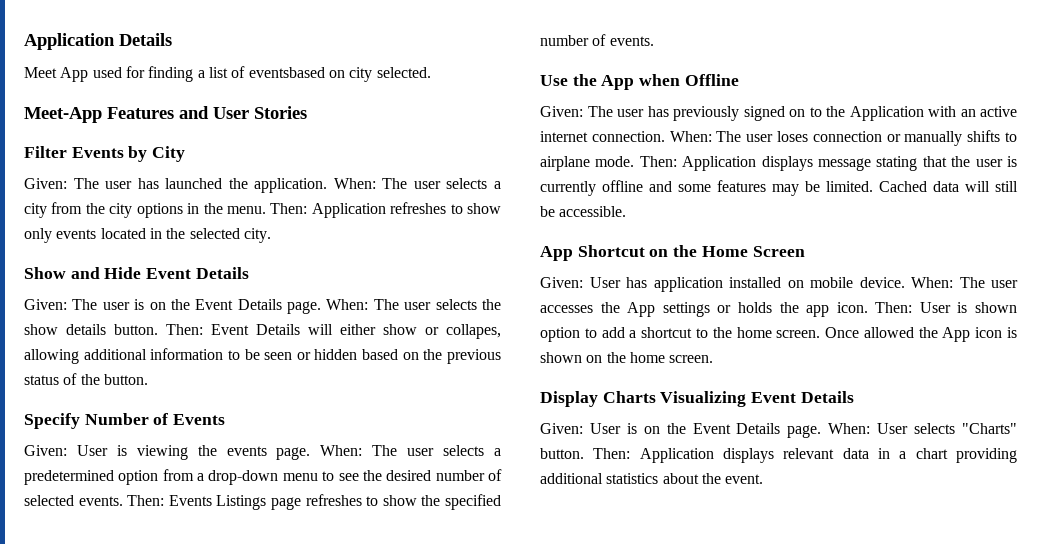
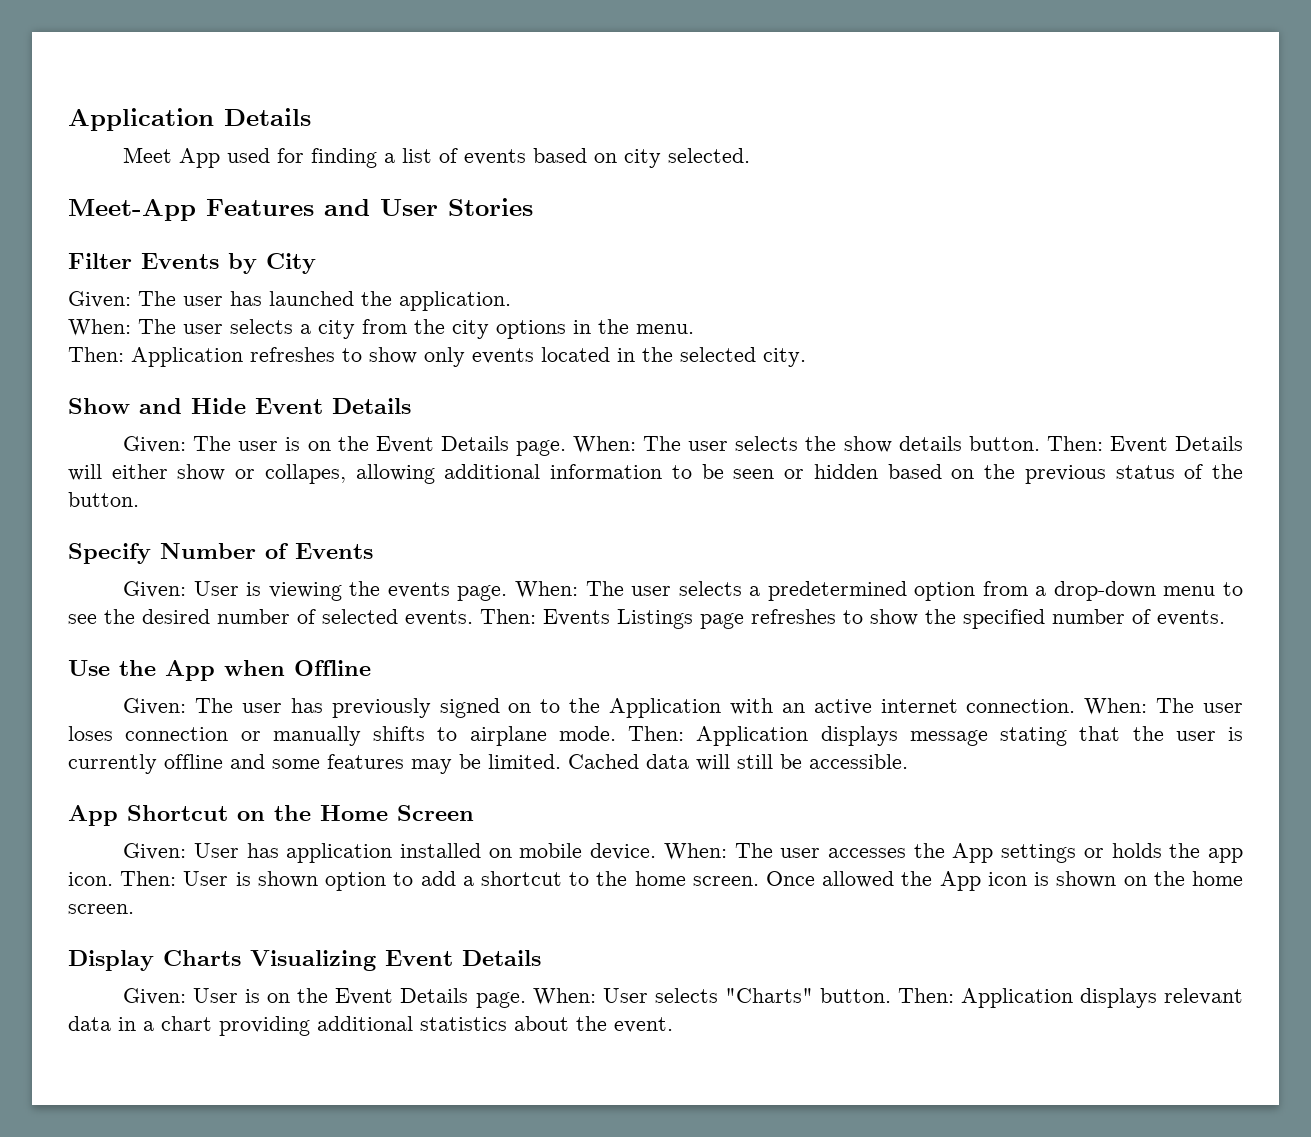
[248,67,325,78] eventsbased -> [464,148,588,165] events based
(328, 185) none -> (511, 301) //
(266, 210) none -> (694, 329) //

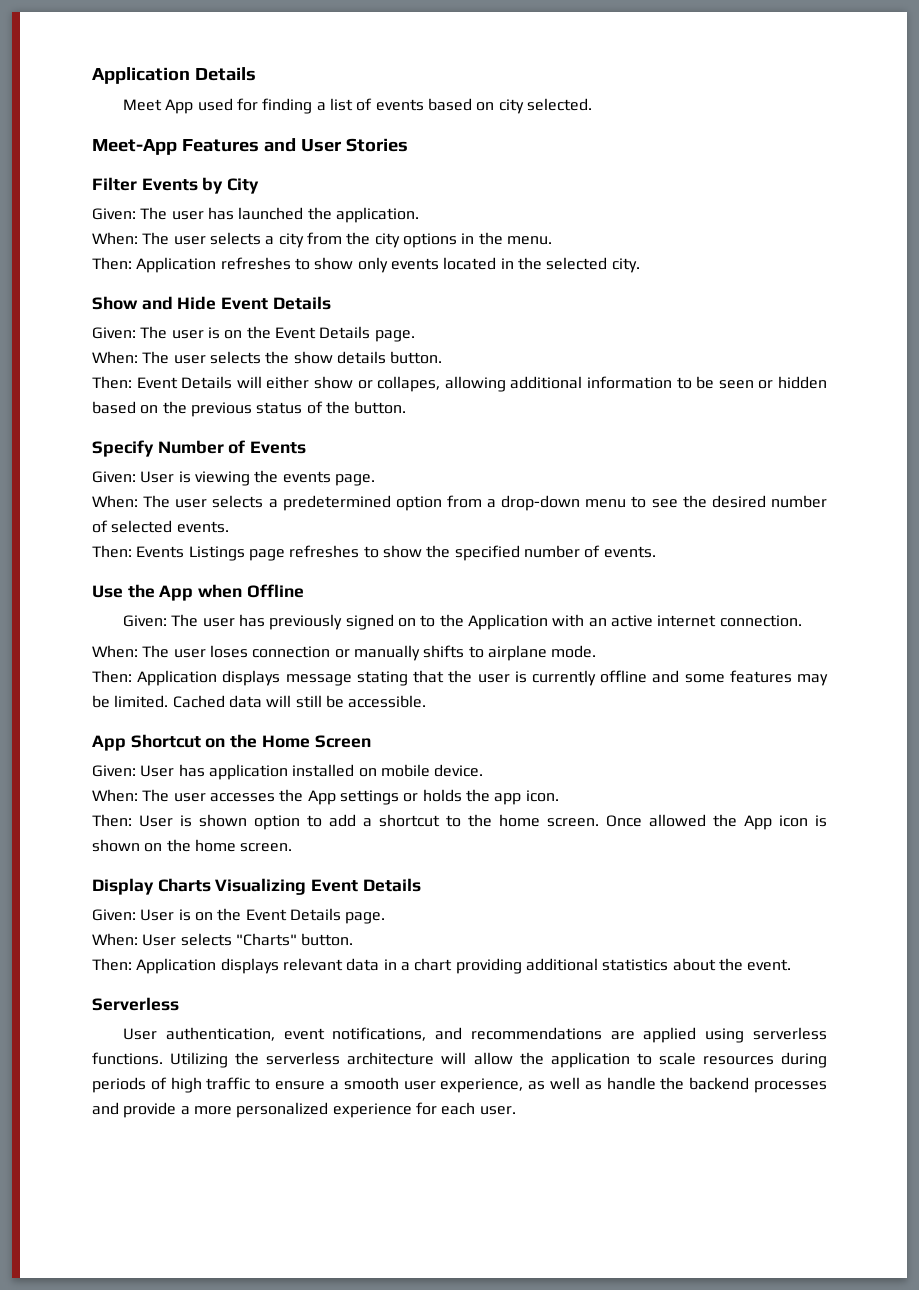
(566, 448) none -> (415, 336) //
(1040, 443) none -> (443, 357) //
(508, 593) none -> (375, 480) //
(473, 618) none -> (229, 527) //
(1076, 706) none -> (802, 621) //
(616, 733) none -> (597, 651) //
(657, 851) none -> (484, 770) //
(113, 879) none -> (559, 796) //
(526, 1000) none -> (386, 918) //
(891, 995) none -> (354, 939) //
(673, 1025) none -> [92,997,179,1011] [123,1027,828,1043] [92,1052,828,1068] [92,1077,827,1093] [92,1102,516,1118] // Serverless // User authentication, event notifications, and recommendations are applied using serverless functions. Utilizing the serverless architecture will allow the application to scale resources during periods of high traffic to ensure a smooth user experience, as well as handle the backend processes and provide a more personalized experience for each user.

